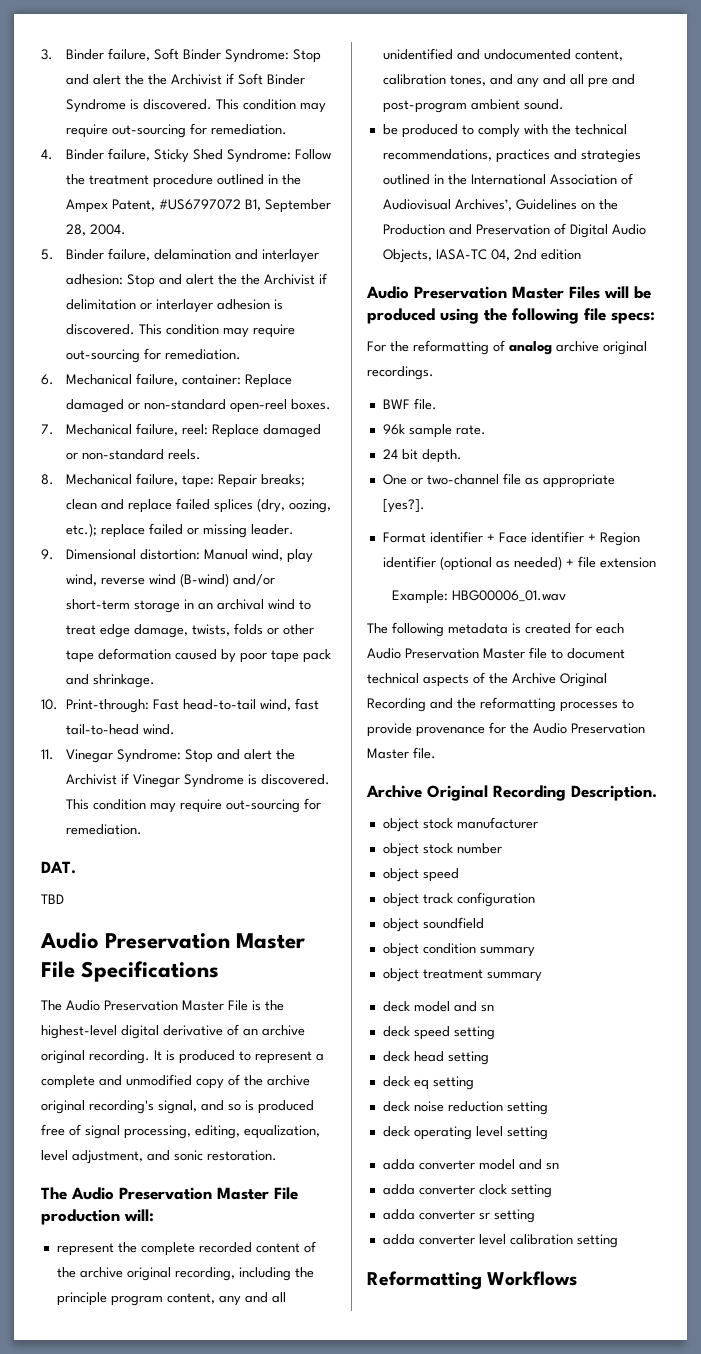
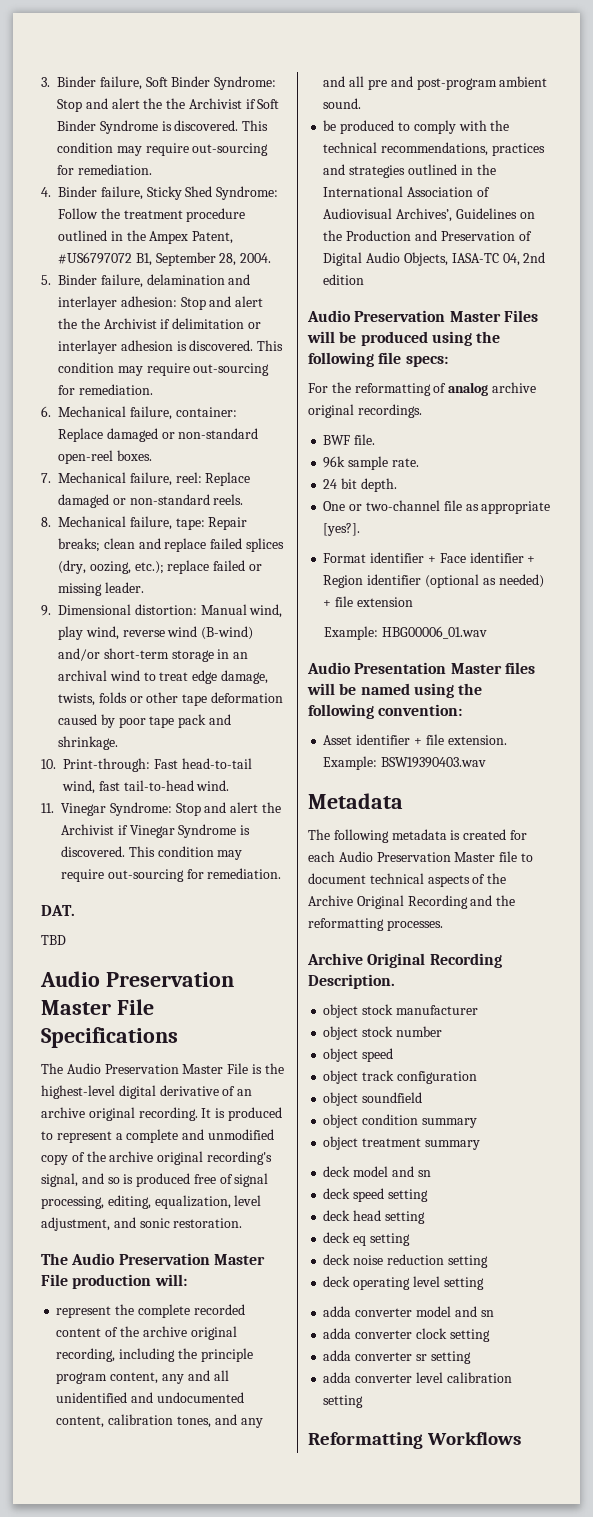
(567, 596) none -> [307,662,535,674] [307,683,483,698] [308,704,463,719] [323,734,507,745] [323,756,487,770] [308,793,403,809] // Audio Presentation Master files will be named using the following convention: // Asset identifier + file extension. Example: BSW19390403.wav // Metadata
[560,699,634,712] [367,722,645,737] [367,747,436,759] processes to provide provenance for the Audio Preservation Master file. -> [386,920,443,931] processes.

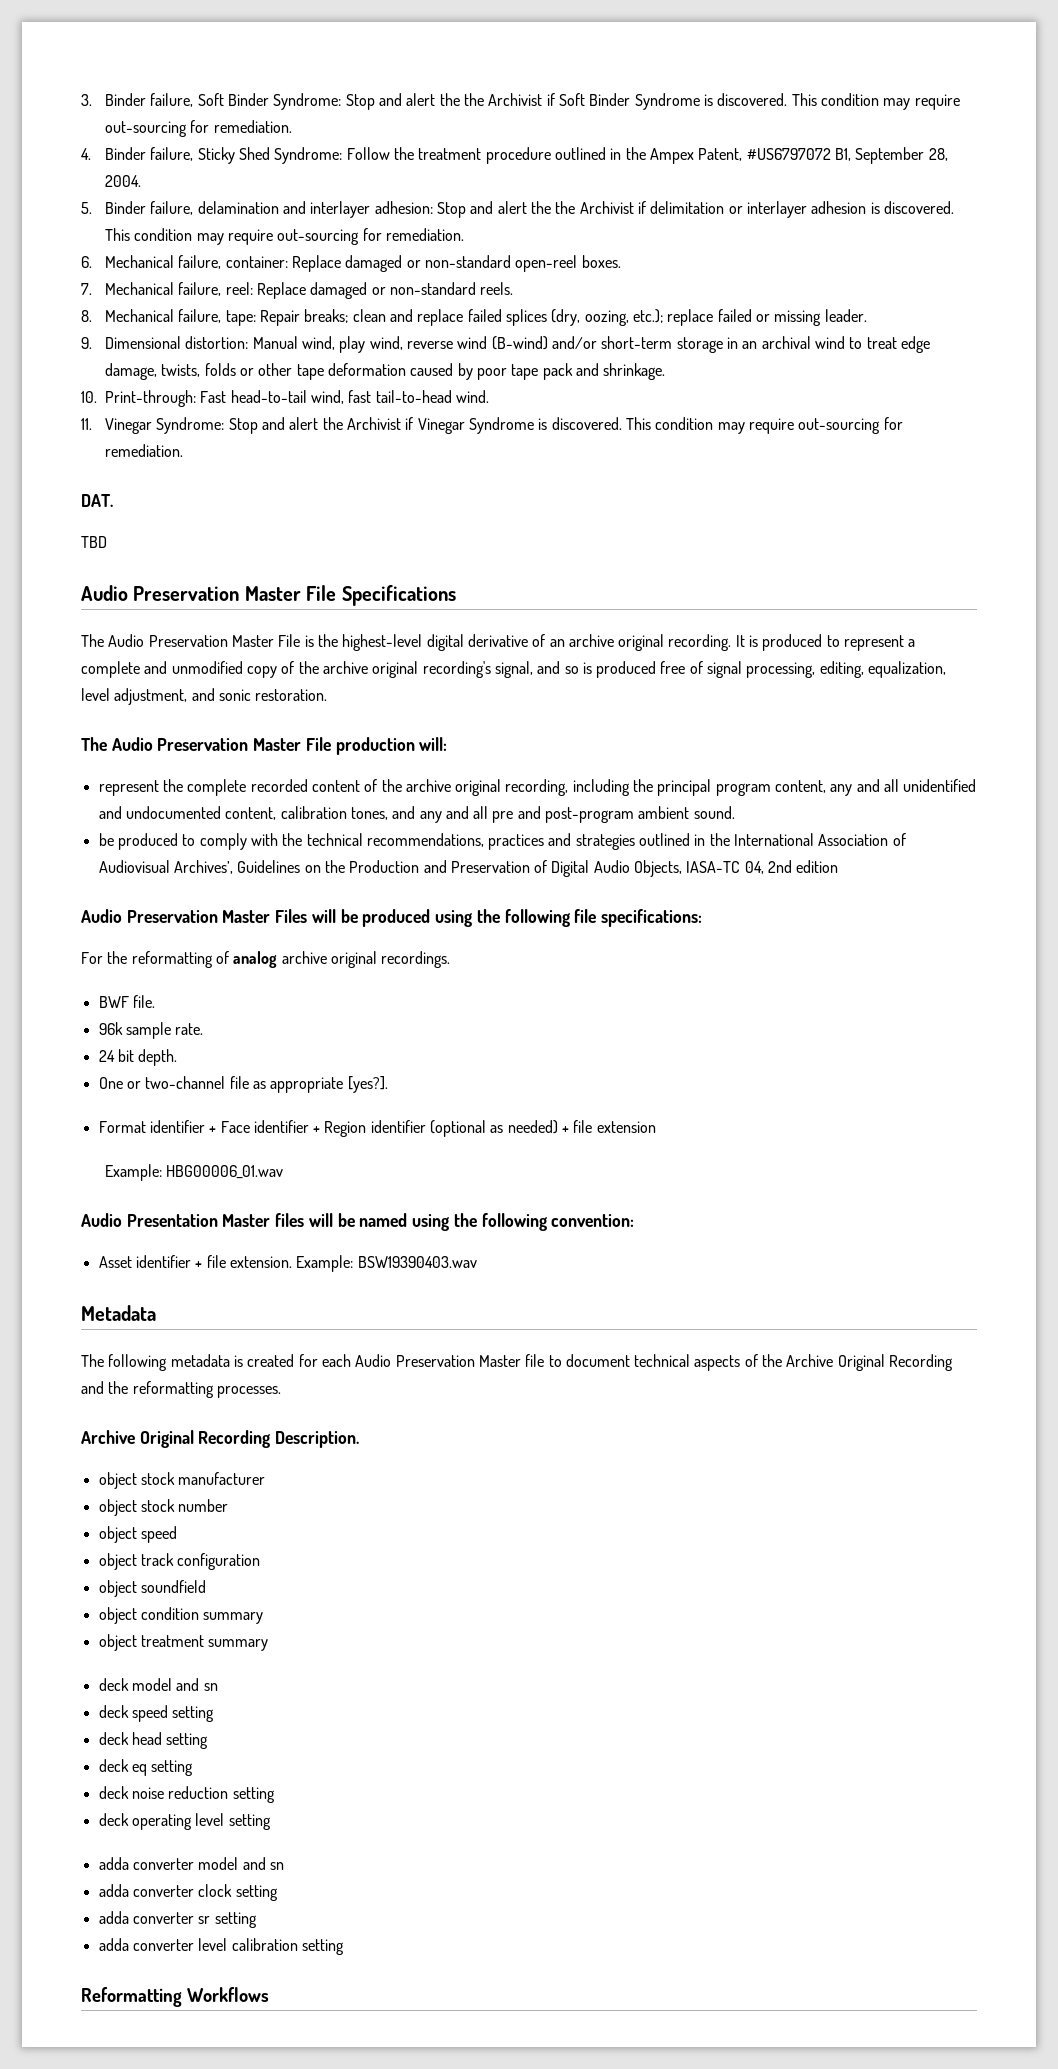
[200,1348,253,1362] principle -> [657,779,712,796] principal
[405,356,448,367] specs: -> [600,909,702,927] specifications:

